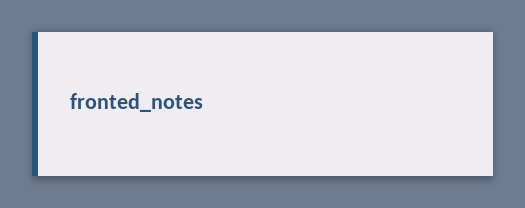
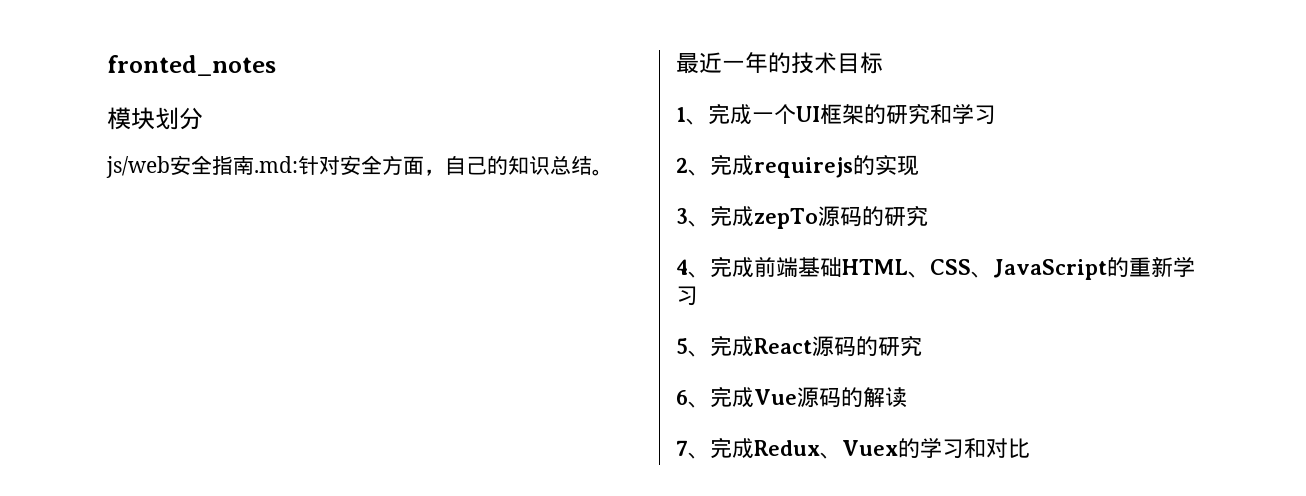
(203, 102) none -> [107,107,203,130] [106,155,613,178] [676,52,883,74] [676,103,996,125] [676,154,919,178] [676,205,928,229] [676,256,1195,280] [676,286,698,306] [676,335,922,357] [676,386,907,408] [676,437,1030,459] // 模块划分 // js/web安全指南.md:针对安全方面，自己的知识总结。 // 最近一年的技术目标 // 1、完成一个UI框架的研究和学习 // 2、完成requirejs的实现 // 3、完成zepTo源码的研究 // 4、完成前端基础HTML、CSS、JavaScript的重新学习 // 5、完成React源码的研究 // 6、完成Vue源码的解读 // 7、完成Redux、Vuex的学习和对比

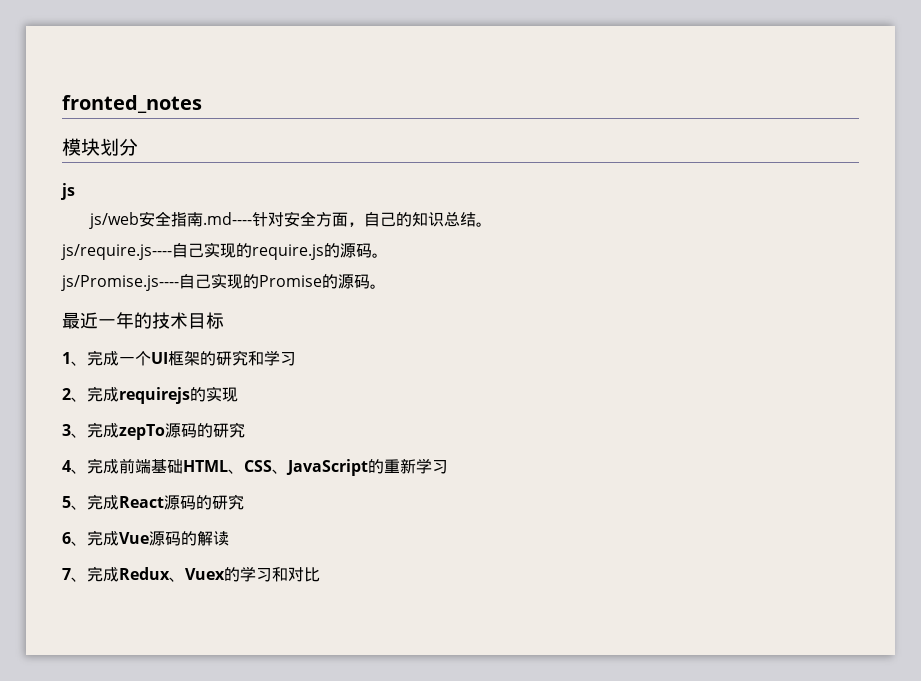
(203, 118) none -> [60,183,75,200] // js
[254,156,298,173] .md: -> [202,212,252,225] .md----
(613, 172) none -> [61,242,388,260] [61,273,386,291] // js/require.js----自己实现的require.js的源码。 // js/Promise.js----自己实现的Promise的源码。

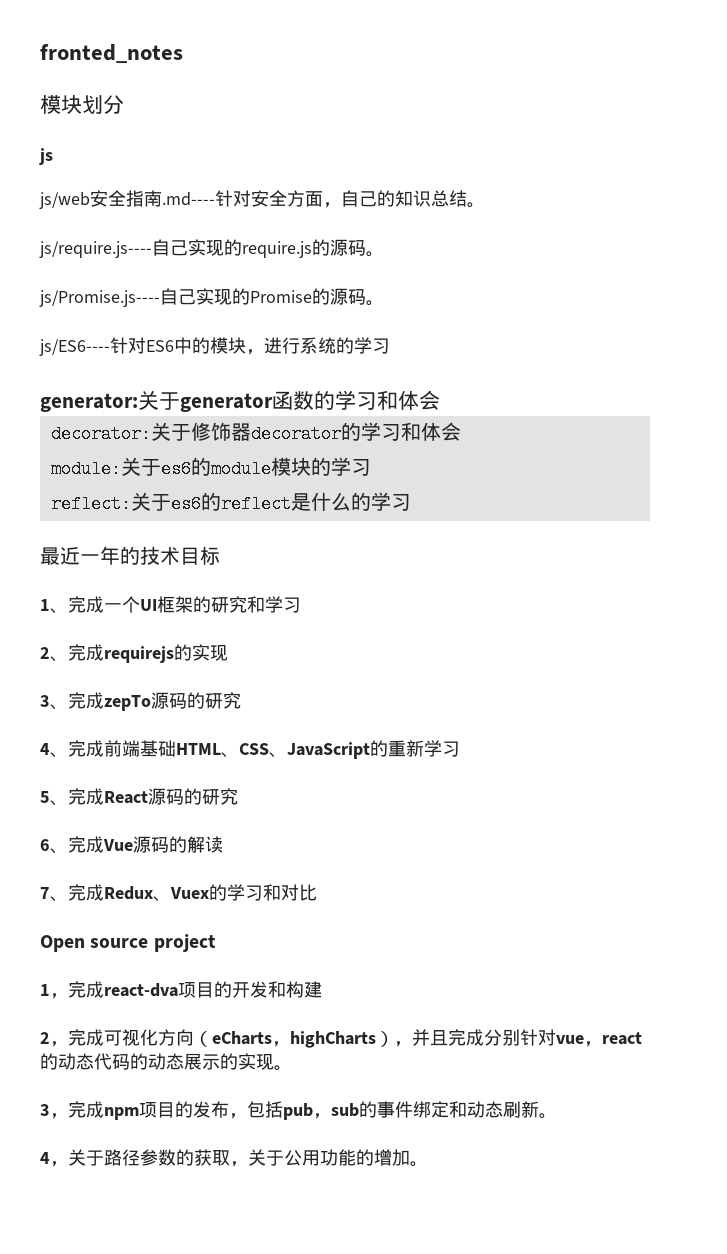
(386, 286) none -> [39,337,390,356] [40,390,440,412] [50,422,461,443] [50,457,371,478] [50,492,411,513] // js/ES6----针对ES6中的模块，进行系统的学习 // generator:关于generator函数的学习和体会 // decorator:关于修饰器decorator的学习和体会 // module:关于es6的module模块的学习 // reflect:关于es6的reflect是什么的学习
(320, 574) none -> [40,934,216,952] [40,981,322,999] [40,1029,642,1048] [40,1053,292,1071] [40,1101,557,1120] [40,1149,428,1167] // Open source project // 1，完成react-dva项目的开发和构建 // 2，完成可视化方向（eCharts，highCharts），并且完成分别针对vue，react的动态代码的动态展示的实现。 // 3，完成npm项目的发布，包括pub，sub的事件绑定和动态刷新。 // 4，关于路径参数的获取，关于公用功能的增加。

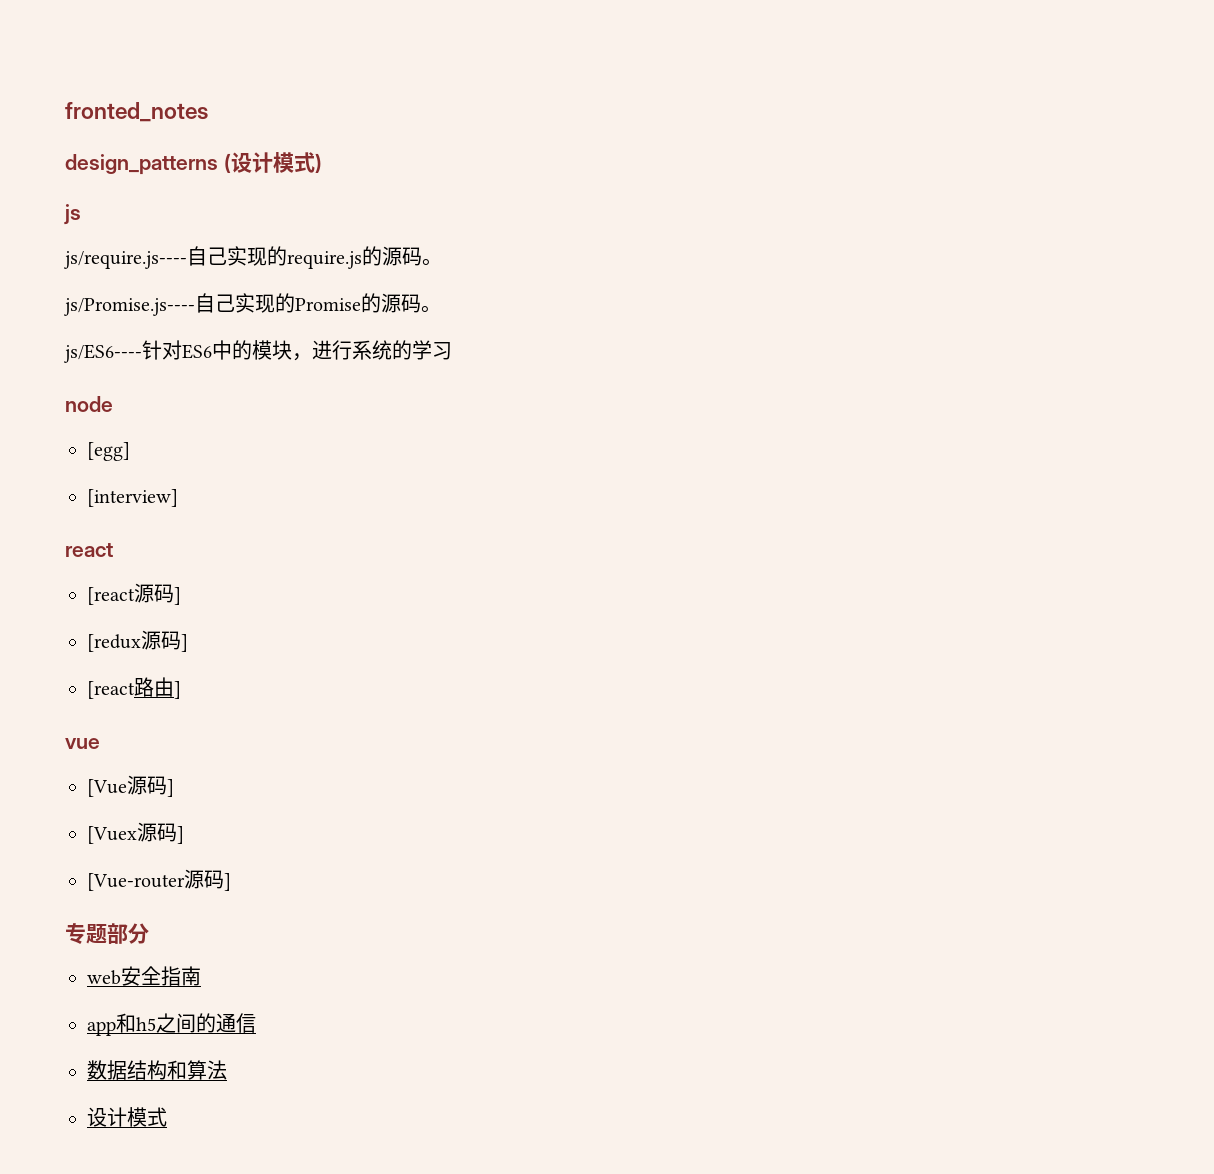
[40,95,124,114] [39,148,53,165] [39,190,485,209] 模块划分 // js // js/web安全指南.md----针对安全方面，自己的知识总结。 -> [65,152,322,175] [64,204,81,225] design_patterns (设计模式) // js
[40,390,440,412] [50,422,461,443] [50,457,371,478] [50,492,411,513] [40,546,220,565] [40,596,301,614] [40,644,228,663] [40,692,241,711] [40,740,460,759] [40,788,238,806] [40,836,223,854] [40,884,317,902] [40,934,216,952] [40,981,322,999] [40,1029,642,1048] [40,1053,292,1071] [40,1101,557,1120] [40,1149,428,1167] generator:关于generator函数的学习和体会 // decorator:关于修饰器decorator的学习和体会 // module:关于es6的module模块的学习 // reflect:关于es6的reflect是什么的学习 // 最近一年的技术目标 // 1、完成一个UI框架的研究和学习 // 2、完成requirejs的实现 // 3、完成zepTo源码的研究 // 4、完成前端基础HTML、CSS、JavaScript的重新学习 // 5、完成React源码的研究 // 6、完成Vue源码的解读 // 7、完成Redux、Vuex的学习和对比 // Open source project // 1，完成react-dva项目的开发和构建 // 2，完成可视化方向（eCharts，highCharts），并且完成分别针对vue，react的动态代码的动态展示的实现。 // 3，完成npm项目的发布，包括pub，sub的事件绑定和动态刷新。 // 4，关于路径参数的获取，关于公用功能的增加。 -> [65,396,113,412] [87,442,130,461] [87,489,178,507] [65,543,113,557] [87,583,181,605] [87,630,188,652] [87,677,181,699] [65,738,100,749] [87,775,174,797] [87,822,184,844] [87,869,231,891] [65,923,149,944] [87,966,201,986] [87,1013,256,1036] [87,1060,227,1080] [87,1107,167,1127] node // [egg] // [interview] // react // [react源码] // [redux源码] // [react路由] // vue // [Vue源码] // [Vuex源码] // [Vue-router源码] // 专题部分 // web安全指南 // app和h5之间的通信 // 数据结构和算法 // 设计模式

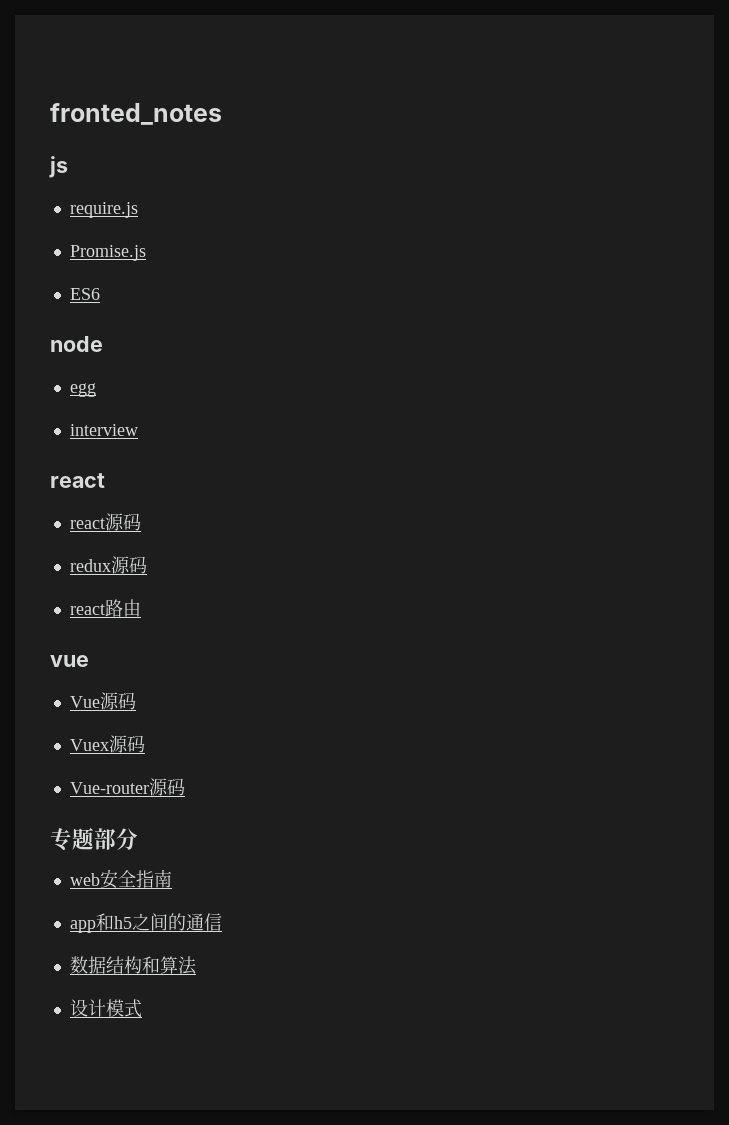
[65,152,322,175] [64,204,81,225] [64,246,442,269] [64,293,441,316] [64,340,452,363] design_patterns (设计模式) // js // js/require.js----自己实现的require.js的源码。 // js/Promise.js----自己实现的Promise的源码。 // js/ES6----针对ES6中的模块，进行系统的学习 -> [49,156,68,178] [69,202,138,218] [69,245,146,261] [69,288,100,300] js // require.js // Promise.js // ES6
[87,442,130,461] [87,489,178,507] [egg] // [interview] -> [69,383,96,397] [69,424,138,436] egg // interview
[87,583,181,605] [87,630,188,652] [87,681,135,699] [react源码] // [redux源码] // [react -> [69,513,141,531] [69,556,147,574] [69,604,105,615] react源码 // redux源码 // react
[174,681,181,699] ] -> (141, 608) none
[87,775,174,797] [87,822,184,844] [87,869,231,891] [Vue源码] // [Vuex源码] // [Vue-router源码] -> [69,692,136,710] [69,735,145,753] [69,778,185,796] Vue源码 // Vuex源码 // Vue-router源码

